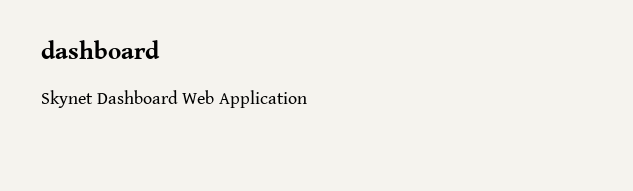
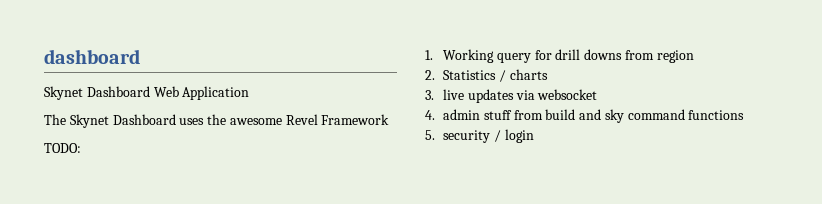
(308, 99) none -> [44,114,390,128] [44,143,81,153] [425,49,694,63] [425,69,548,82] [425,89,598,103] [425,109,745,123] [425,129,534,143] // The Skynet Dashboard uses the awesome Revel Framework // TODO: // 1. Working query for drill downs from region // 2. Statistics / charts // 3. live updates via websocket // 4. admin stuff from build and sky command functions // 5. security / login

